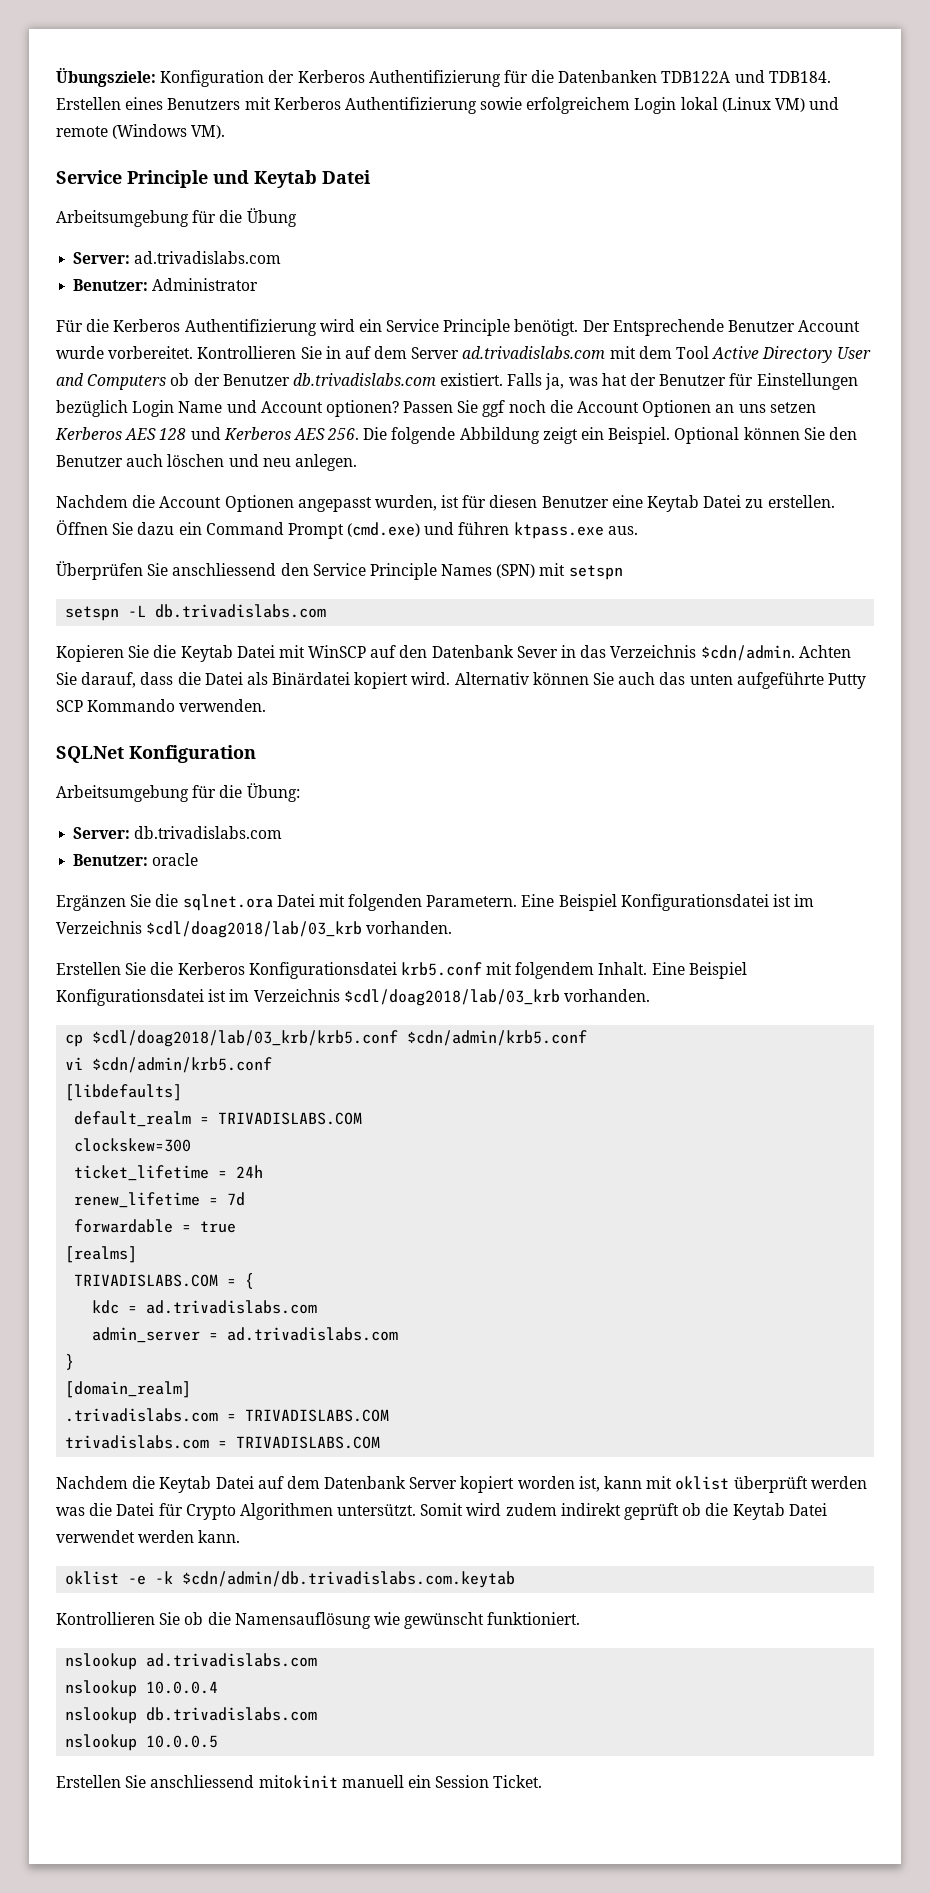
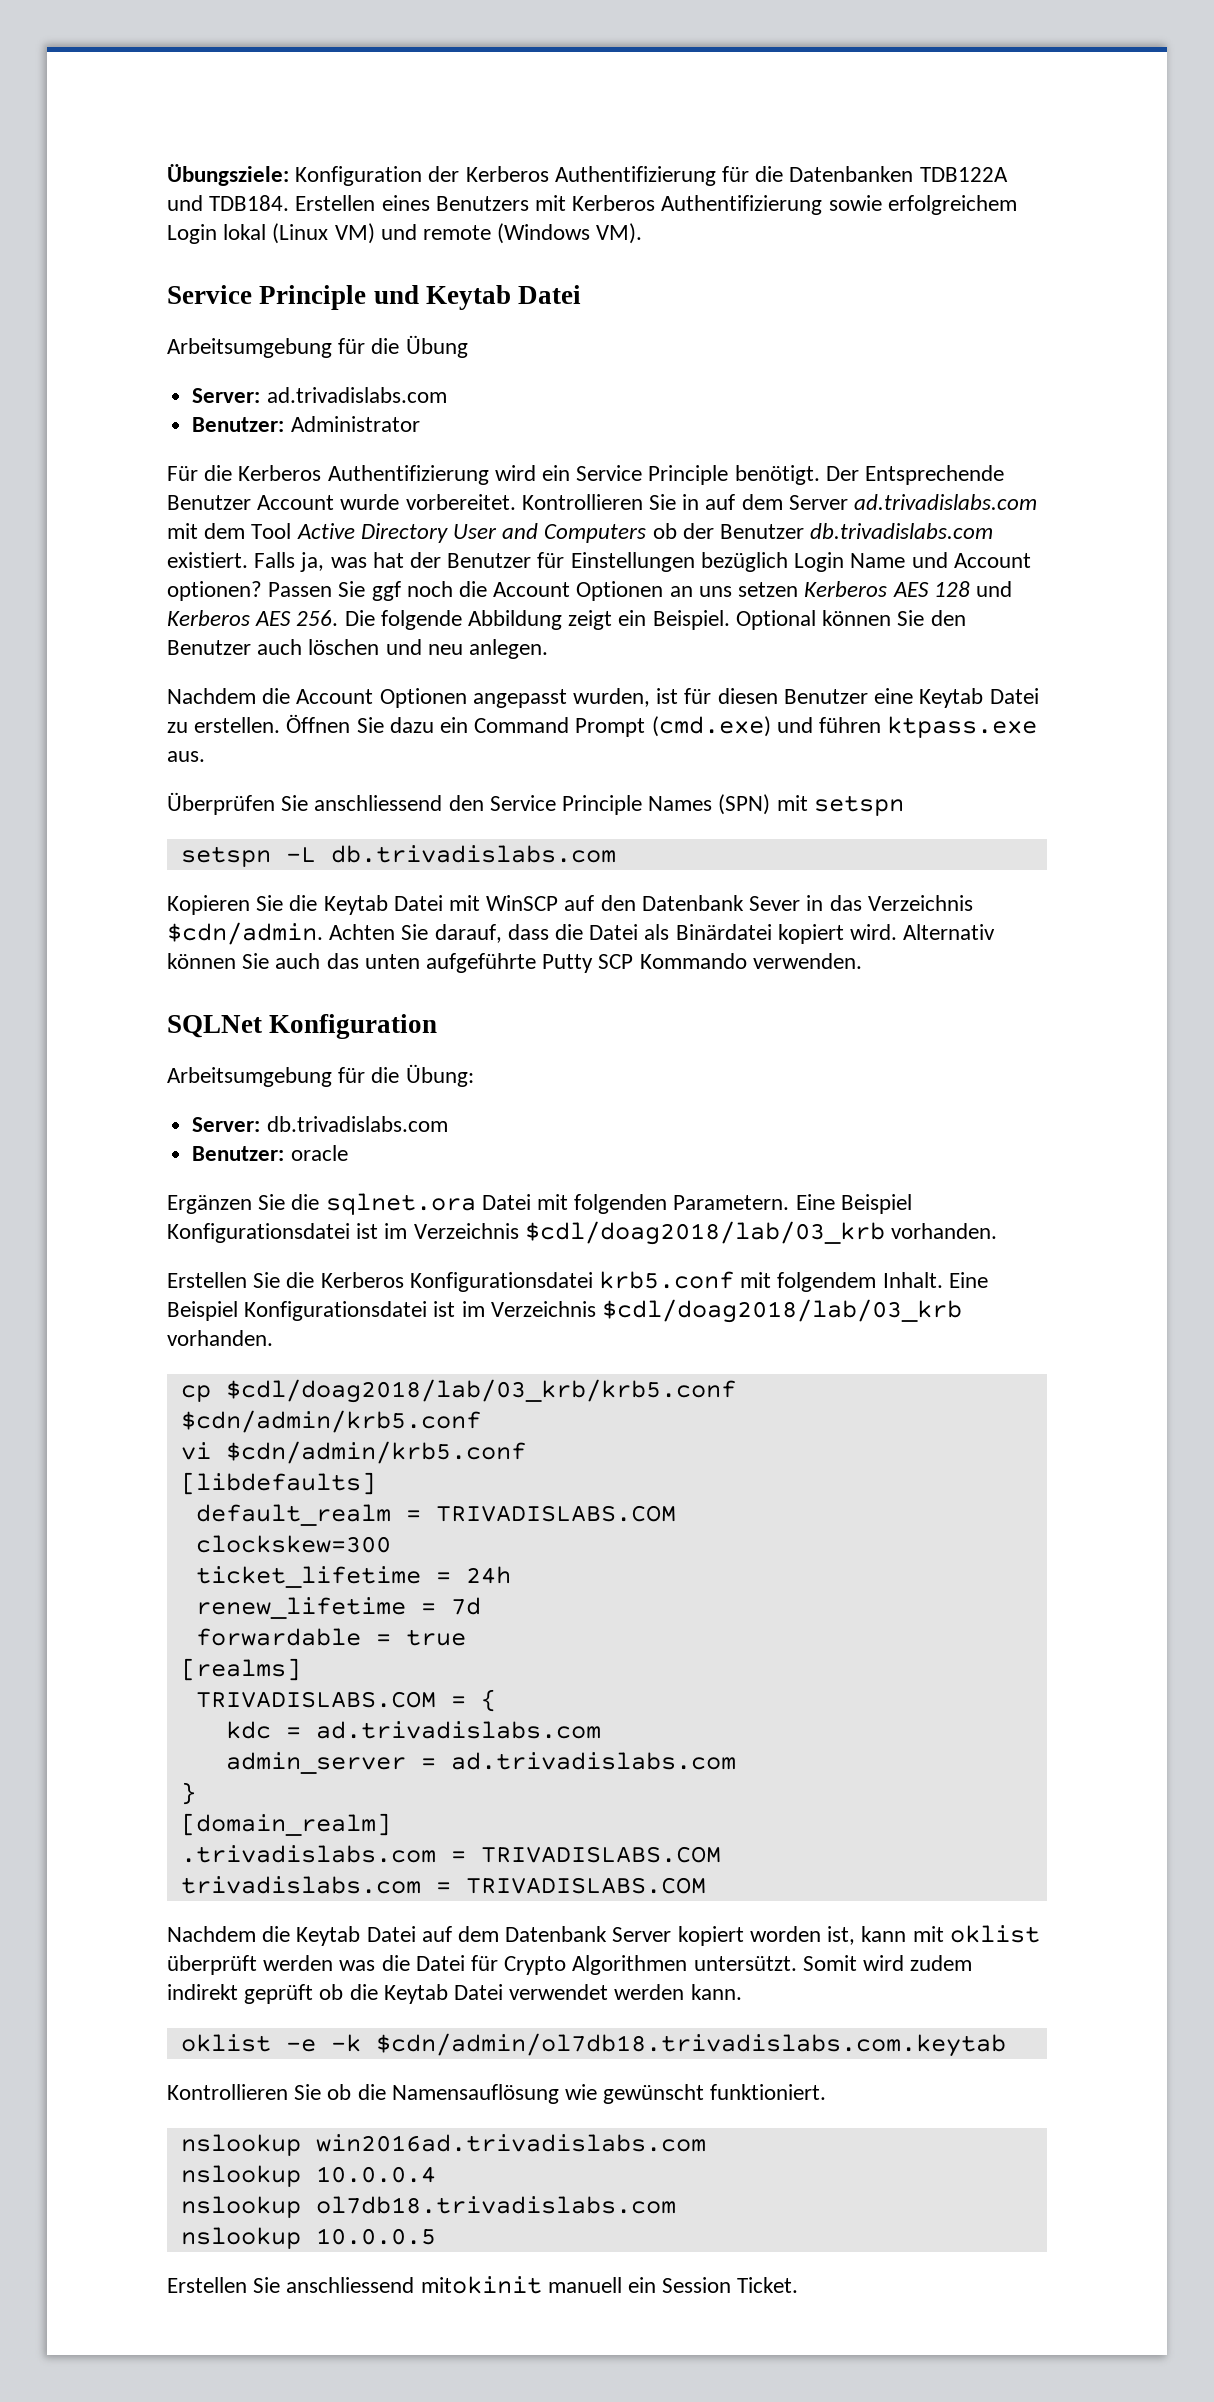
[182,1571,516,1588] $cdn/admin/db.trivadislabs.com.keytab -> [375,2033,1006,2057] $cdn/admin/ol7db18.trivadislabs.com.keytab
[146,1653,318,1667] ad.trivadislabs.com -> [315,2134,706,2152] win2016ad.trivadislabs.com
[146,1707,318,1721] db.trivadislabs.com -> [315,2196,676,2214] ol7db18.trivadislabs.com

